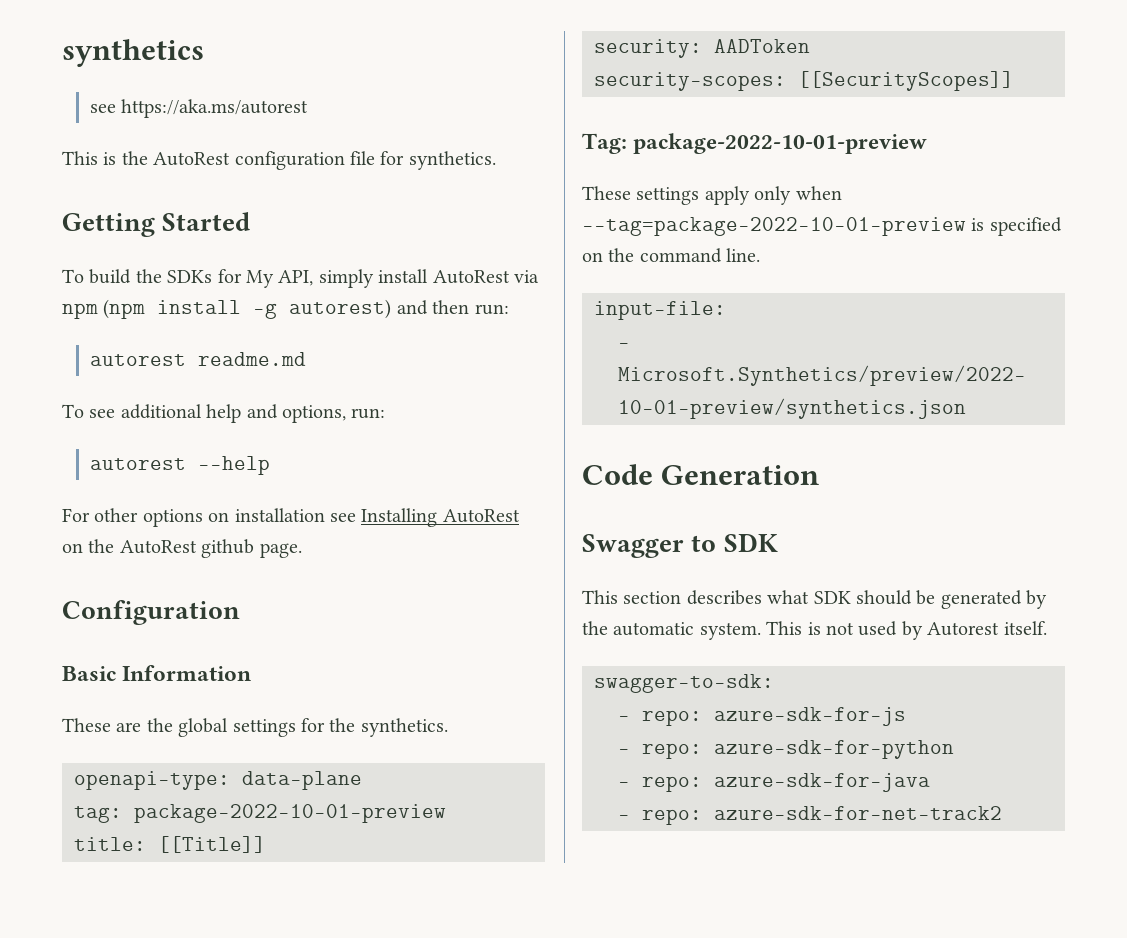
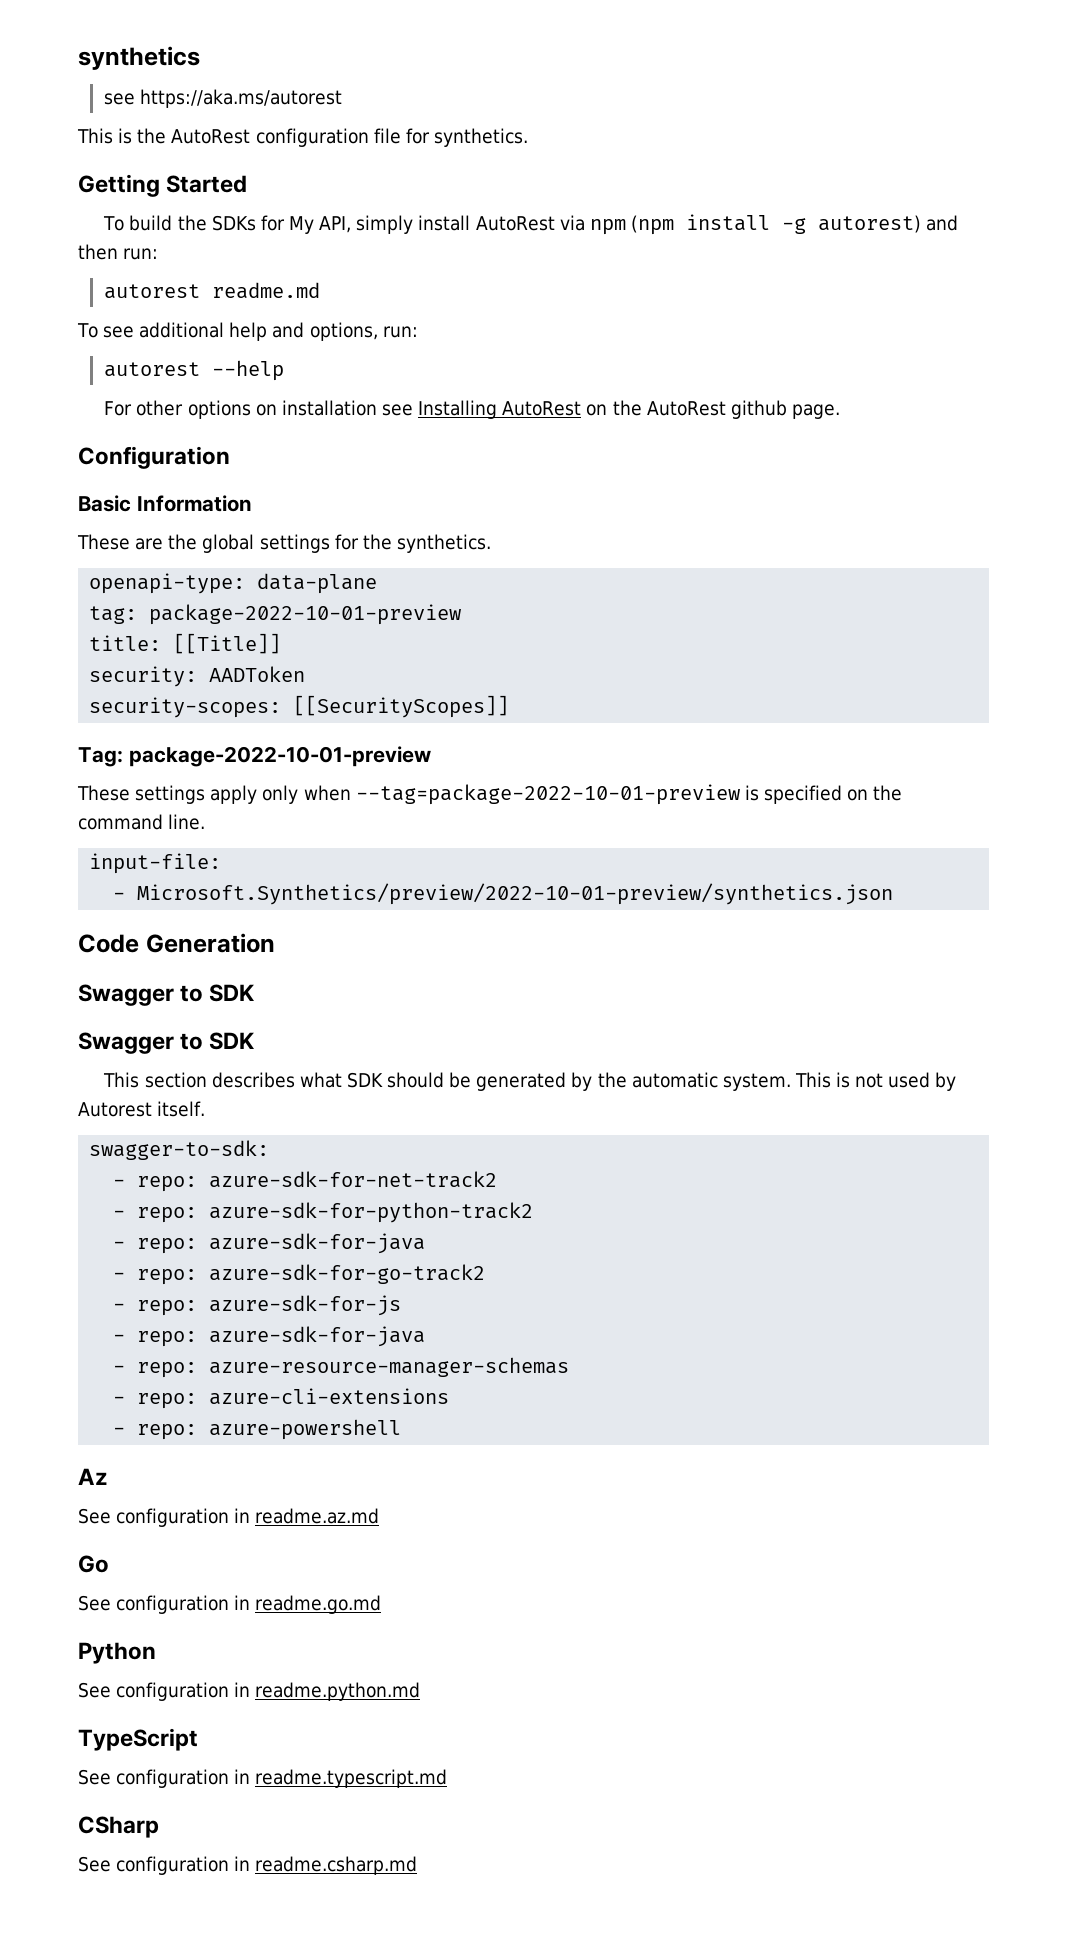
(778, 542) none -> [78,1032,255,1054] // Swagger to SDK
[714,707,906,726] [618,740,954,759] [618,773,930,792] [618,806,1002,825] azure-sdk-for-js // - repo: azure-sdk-for-python // - repo: azure-sdk-for-java // - repo: azure-sdk-for-net-track2 -> [209,1171,498,1188] [113,1202,534,1223] [113,1233,426,1254] [113,1264,486,1285] [113,1295,402,1316] [113,1326,426,1347] [113,1357,570,1378] [113,1388,450,1409] [113,1419,402,1440] [78,1468,108,1485] [78,1508,380,1527] [78,1555,109,1573] [78,1595,382,1614] [78,1642,156,1664] [78,1682,421,1701] [78,1728,198,1751] [78,1769,448,1788] [78,1816,159,1838] [78,1856,418,1875] azure-sdk-for-net-track2 // - repo: azure-sdk-for-python-track2 // - repo: azure-sdk-for-java // - repo: azure-sdk-for-go-track2 // - repo: azure-sdk-for-js // - repo: azure-sdk-for-java // - repo: azure-resource-manager-schemas // - repo: azure-cli-extensions // - repo: azure-powershell // Az // See configuration in readme.az.md // Go // See configuration in readme.go.md // Python // See configuration in readme.python.md // TypeScript // See configuration in readme.typescript.md // CSharp // See configuration in readme.csharp.md

